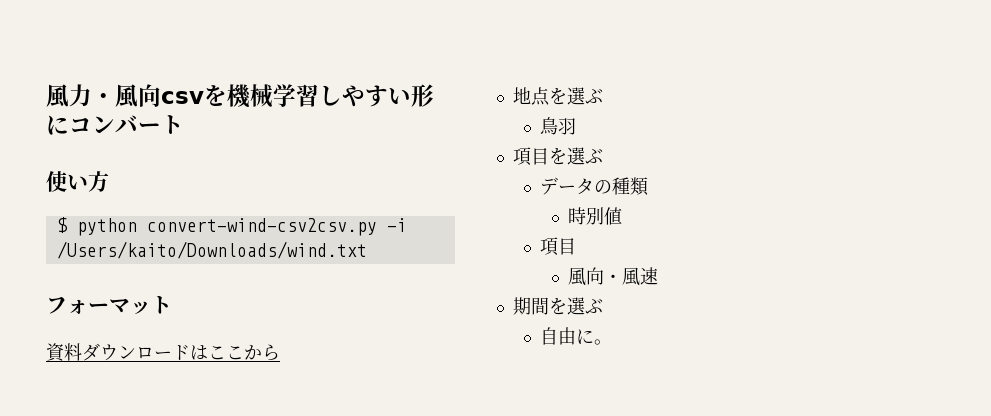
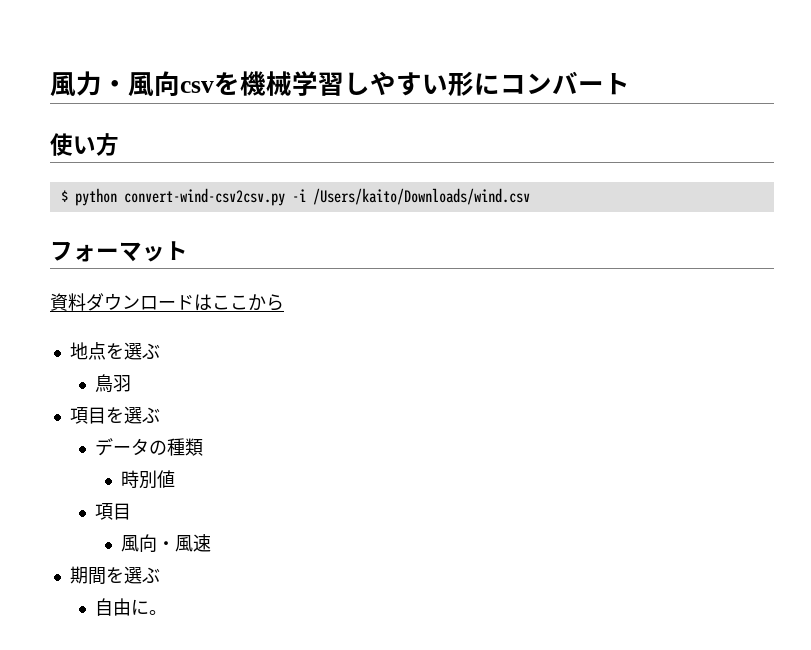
[56,241,367,259] /Users/kaito/Downloads/wind.txt -> [312,188,530,205] /Users/kaito/Downloads/wind.csv

